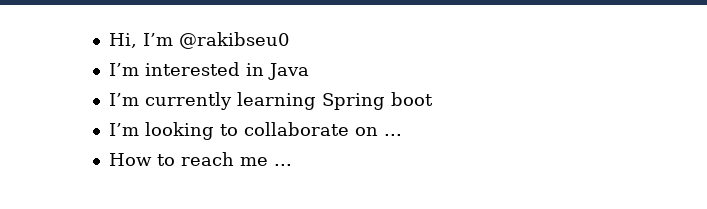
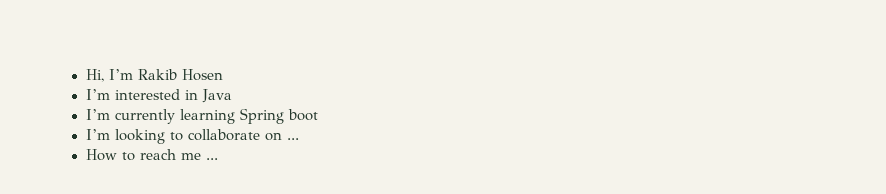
[178,32,289,49] @rakibseu0 -> [137,69,223,81] Rakib Hosen

